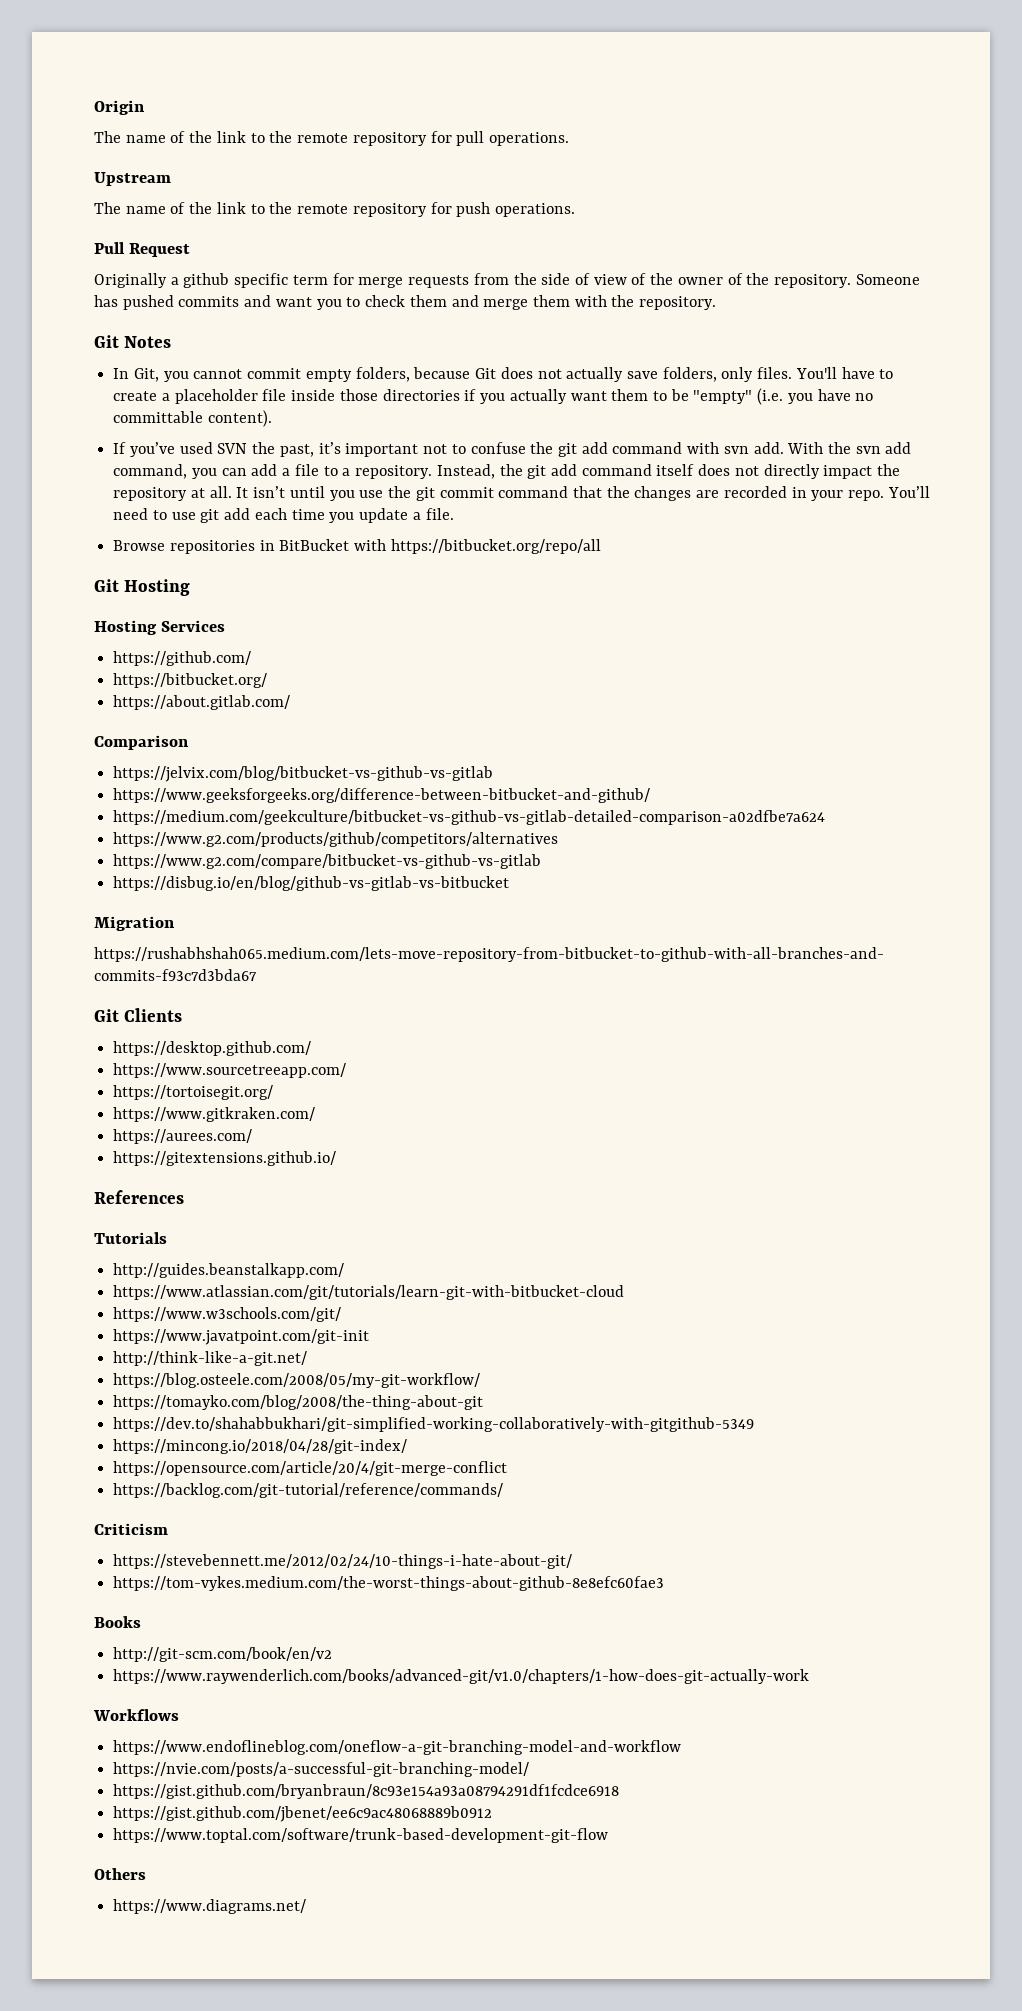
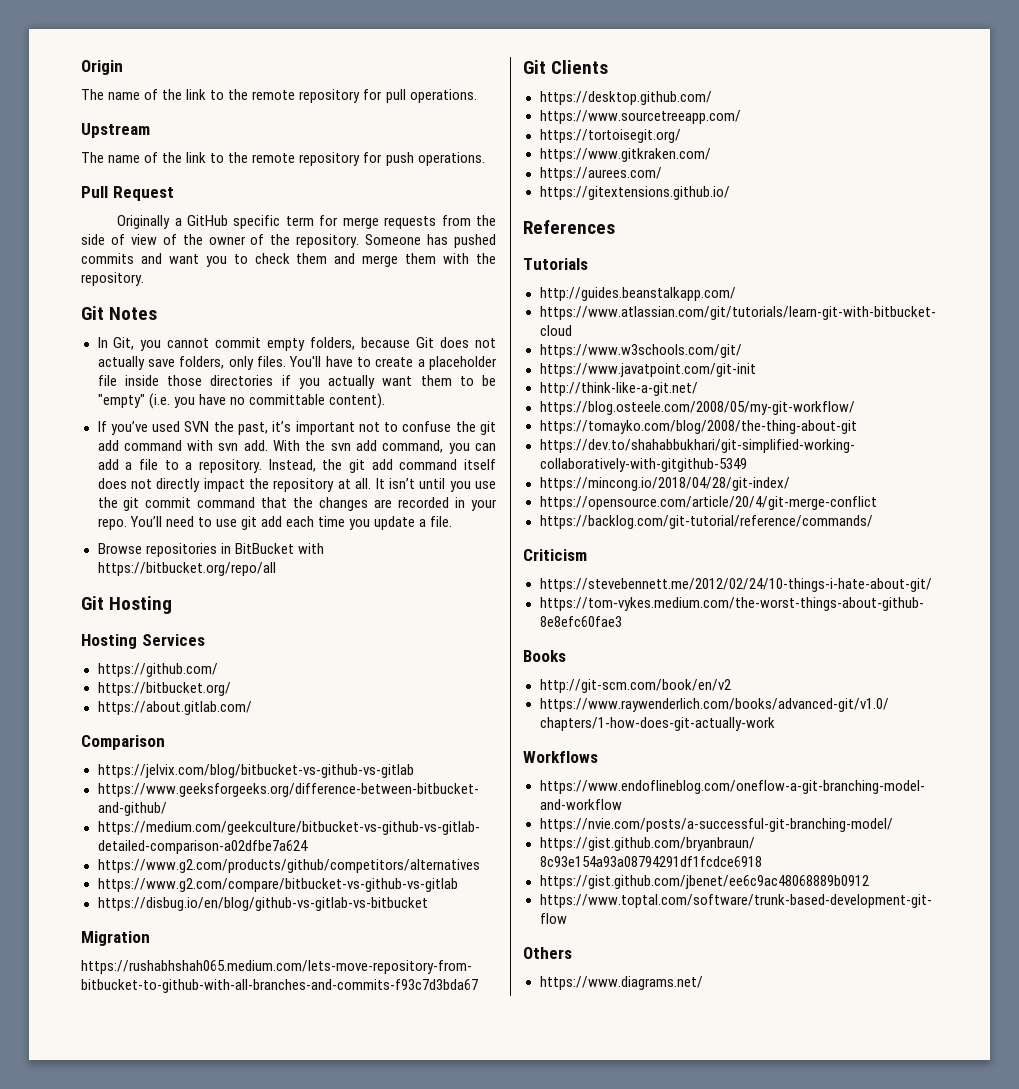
[183,273,230,288] github -> [187,215,229,226] GitHub

